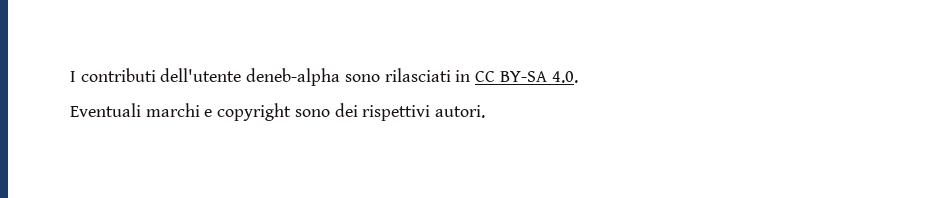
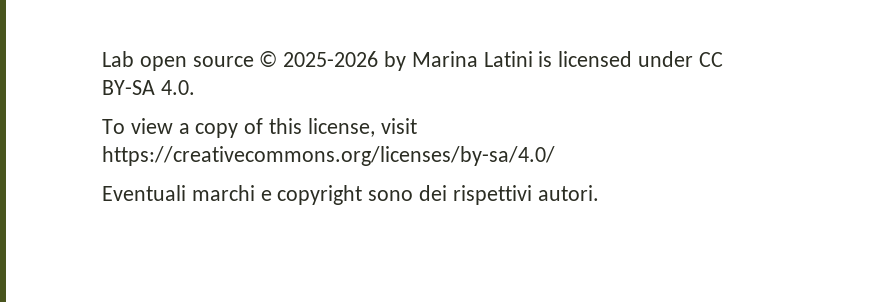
[70,68,578,86] I contributi dell'utente deneb-alpha sono rilasciati in CC BY-SA 4.0. -> [102,51,723,71] [102,80,195,95] [102,118,417,138] [102,146,555,166] Lab open source © 2025-2026 by Marina Latini is licensed under CC BY-SA 4.0. // To view a copy of this license, visit https://creativecommons.org/licenses/by-sa/4.0/

